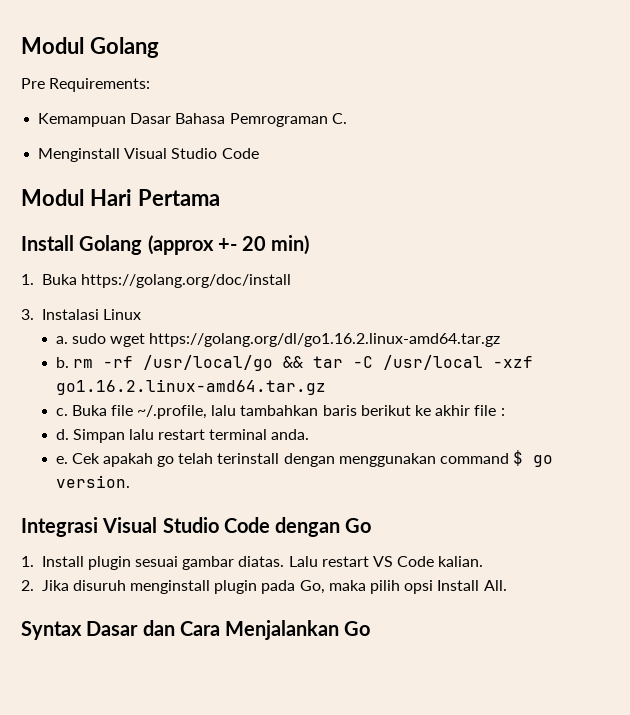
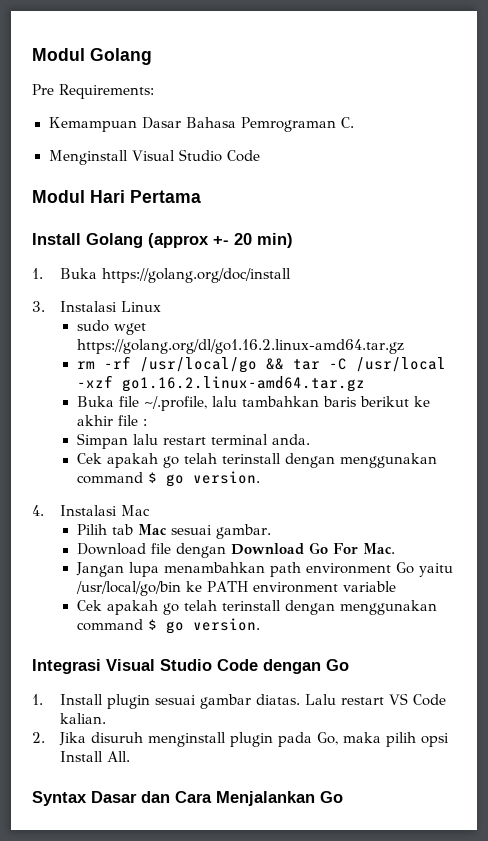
[55,336,68,344] a. -> (162, 306) none
[55,357,69,368] b. -> (404, 346) none
[55,408,68,416] c. -> (365, 384) none
[55,429,69,440] d. -> (147, 422) none
[55,456,68,464] e. -> [76,453,437,468] [76,471,260,487] [32,505,151,516] [76,524,271,539] [76,542,395,558] [75,562,453,577] [75,581,396,596] Cek apakah go telah terinstall dengan menggunakan command $ go version. // 4. Instalasi Mac // Pilih tab Mac sesuai gambar. // Download file dengan Download Go For Mac. // Jangan lupa menambahkan path environment Go yaitu /usr/local/go/bin ke PATH environment variable //

